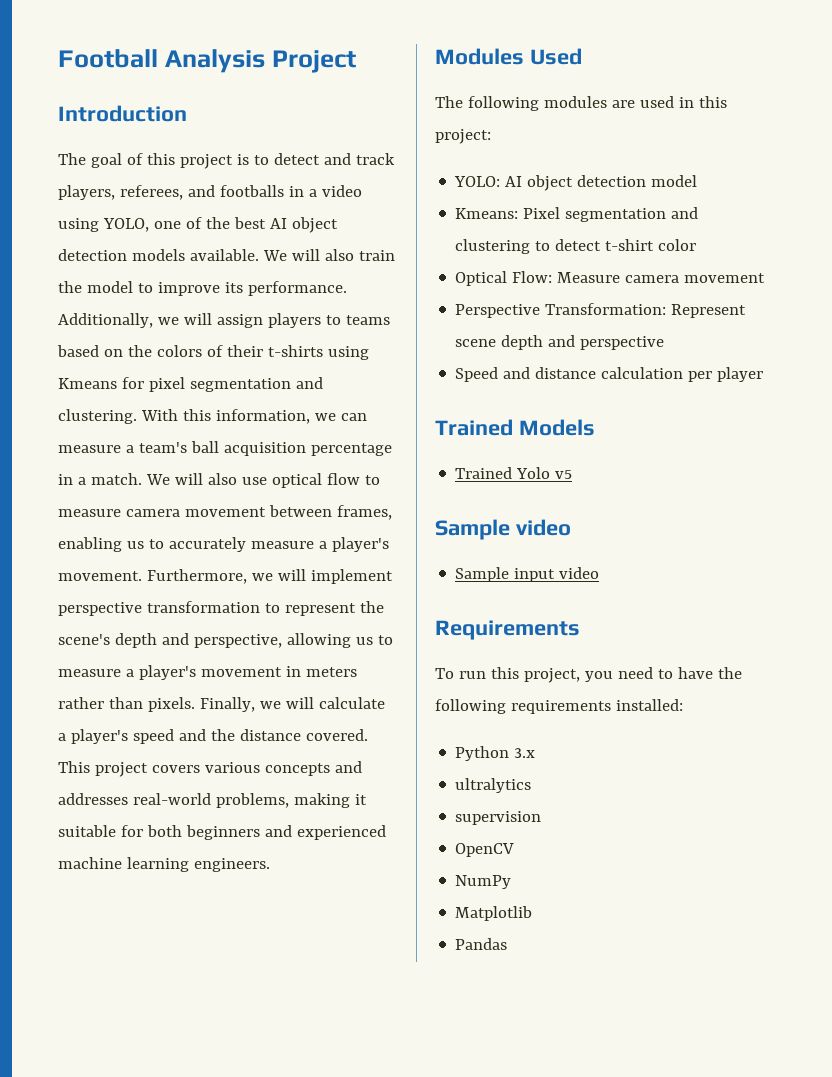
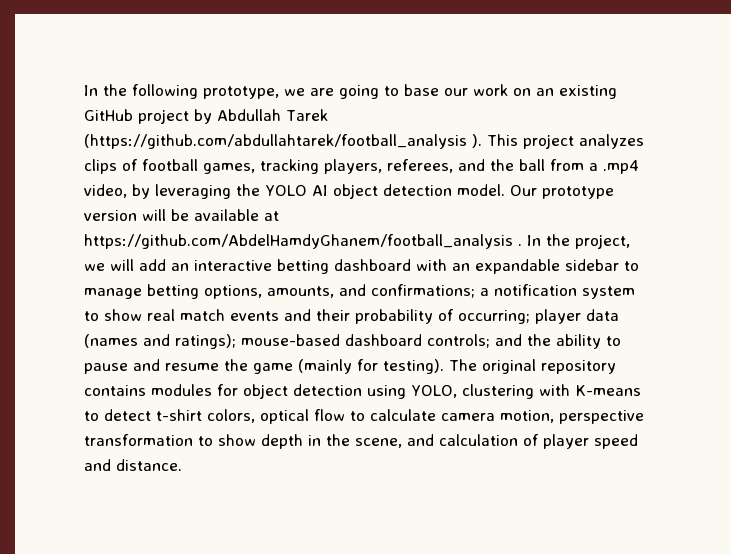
[58,49,356,73] [58,105,187,122] [58,153,395,169] [58,185,362,200] [58,217,338,233] [58,249,395,261] [58,281,347,296] [58,313,390,328] [57,345,369,360] [58,377,323,392] [58,409,367,424] [58,441,392,456] [58,473,380,488] [58,505,392,520] [58,537,389,552] [58,569,393,584] [58,601,384,616] [58,633,393,648] [58,665,357,680] [58,697,385,712] [58,729,368,744] [58,761,362,777] [58,793,367,808] [58,825,386,840] [58,857,270,872] [435,48,582,65] [435,96,727,111] [435,129,491,144] [454,175,698,191] [455,207,699,222] [455,239,697,254] [455,271,766,286] [455,303,747,318] [455,335,665,350] [455,367,764,382] [435,419,595,436] [455,467,573,479] [435,519,571,540] [455,567,600,582] [435,620,580,640] [435,667,742,683] [435,699,683,714] [455,746,536,761] [455,778,532,793] [455,811,542,825] [455,843,515,857] [455,875,512,889] [455,906,533,921] [455,938,508,950] Football Analysis Project // Introduction // The goal of this project is to detect and track players, referees, and footballs in a video using YOLO, one of the best AI object detection models available. We will also train the model to improve its performance. Additionally, we will assign players to teams based on the colors of their t-shirts using Kmeans for pixel segmentation and clustering. With this information, we can measure a team's ball acquisition percentage in a match. We will also use optical flow to measure camera movement between frames, enabling us to accurately measure a player's movement. Furthermore, we will implement perspective transformation to represent the scene's depth and perspective, allowing us to measure a player's movement in meters rather than pixels. Finally, we will calculate a player's speed and the distance covered. This project covers various concepts and addresses real-world problems, making it suitable for both beginners and experienced machine learning engineers. // Modules Used // The following modules are used in this project: // YOLO: AI object detection model // Kmeans: Pixel segmentation and clustering to detect t-shirt color // Optical Flow: Measure camera movement // Perspective Transformation: Represent scene depth and perspective // Speed and distance calculation per player // Trained Models // Trained Yolo v5 // Sample video // Sample input video // Requirements // To run this project, you need to have the following requirements installed: // Python 3.x // ultralytics // supervision // OpenCV // NumPy // Matplotlib // Pandas -> [84,84,617,99] [84,109,328,124] [84,134,644,149] [84,159,639,174] [84,184,614,199] [84,209,279,221] [84,234,630,249] [84,259,639,274] [84,284,635,299] [84,309,619,324] [84,334,621,349] [84,359,616,374] [84,384,641,399] [84,409,644,424] [84,434,638,449] [84,459,182,471] In the following prototype, we are going to base our work on an existing GitHub project by Abdullah Tarek (https://github.com/abdullahtarek/football_analysis ). This project analyzes clips of football games, tracking players, referees, and the ball from a .mp4 video, by leveraging the YOLO AI object detection model. Our prototype version will be available at https://github.com/AbdelHamdyGhanem/football_analysis . In the project, we will add an interactive betting dashboard with an expandable sidebar to manage betting options, amounts, and confirmations; a notification system to show real match events and their probability of occurring; player data (names and ratings); mouse-based dashboard controls; and the ability to pause and resume the game (mainly for testing). The original repository contains modules for object detection using YOLO, clustering with K-means to detect t-shirt colors, optical flow to calculate camera motion, perspective transformation to show depth in the scene, and calculation of player speed and distance.

